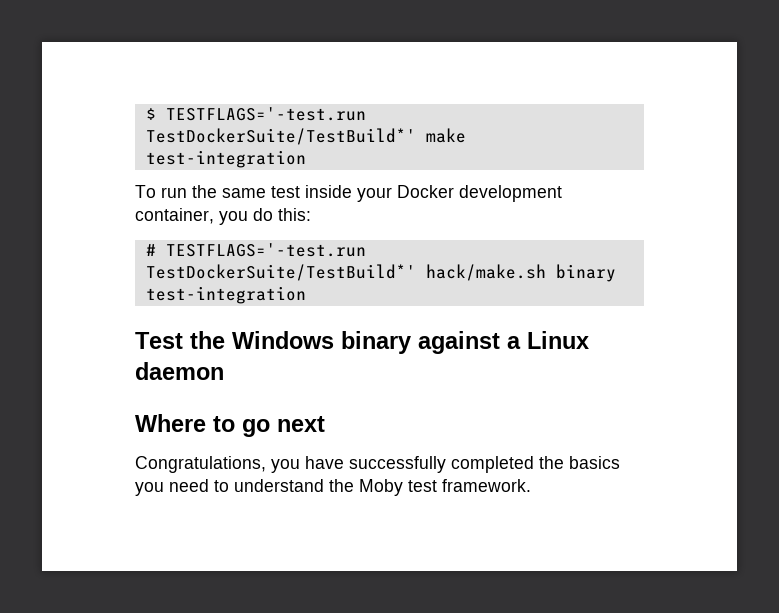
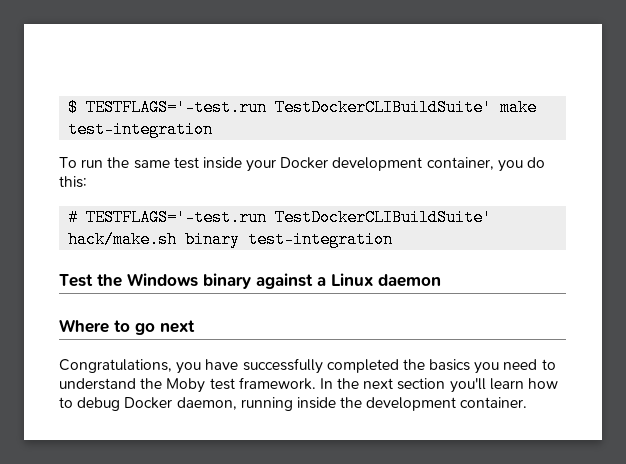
[145,128,416,145] TestDockerSuite/TestBuild*' -> [275,99,493,116] TestDockerCLIBuildSuite'
[145,264,416,281] TestDockerSuite/TestBuild*' -> [275,209,493,226] TestDockerCLIBuildSuite'
(531, 485) none -> [319,378,559,393] [59,397,528,411] In the next section you'll learn how to debug Docker daemon, running inside the development container.

